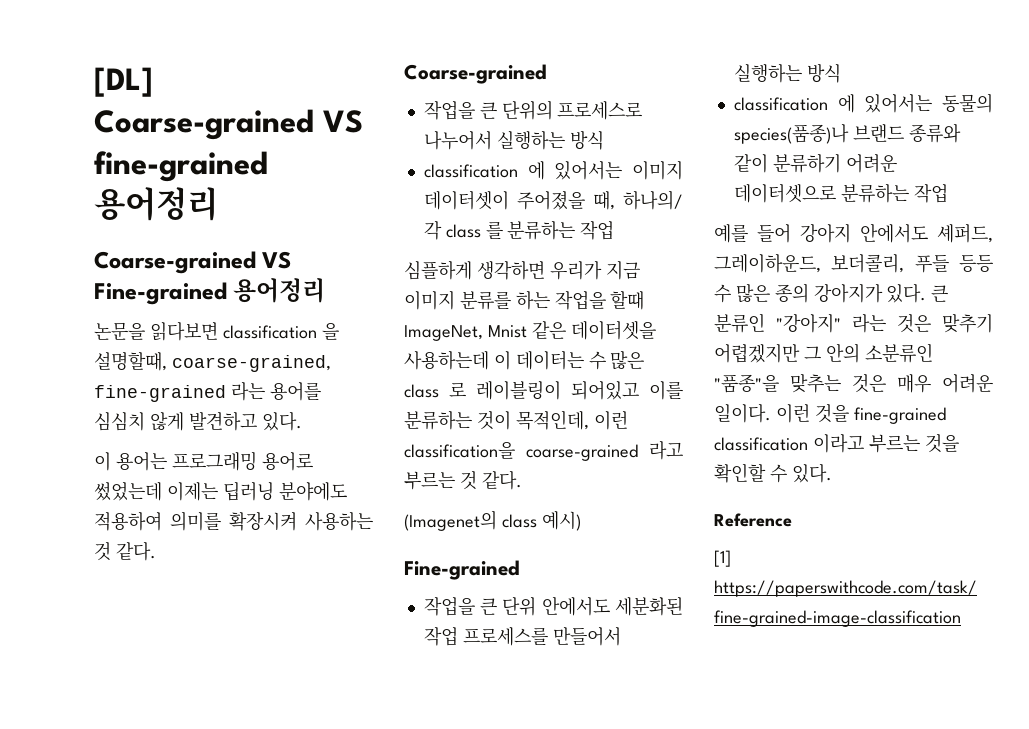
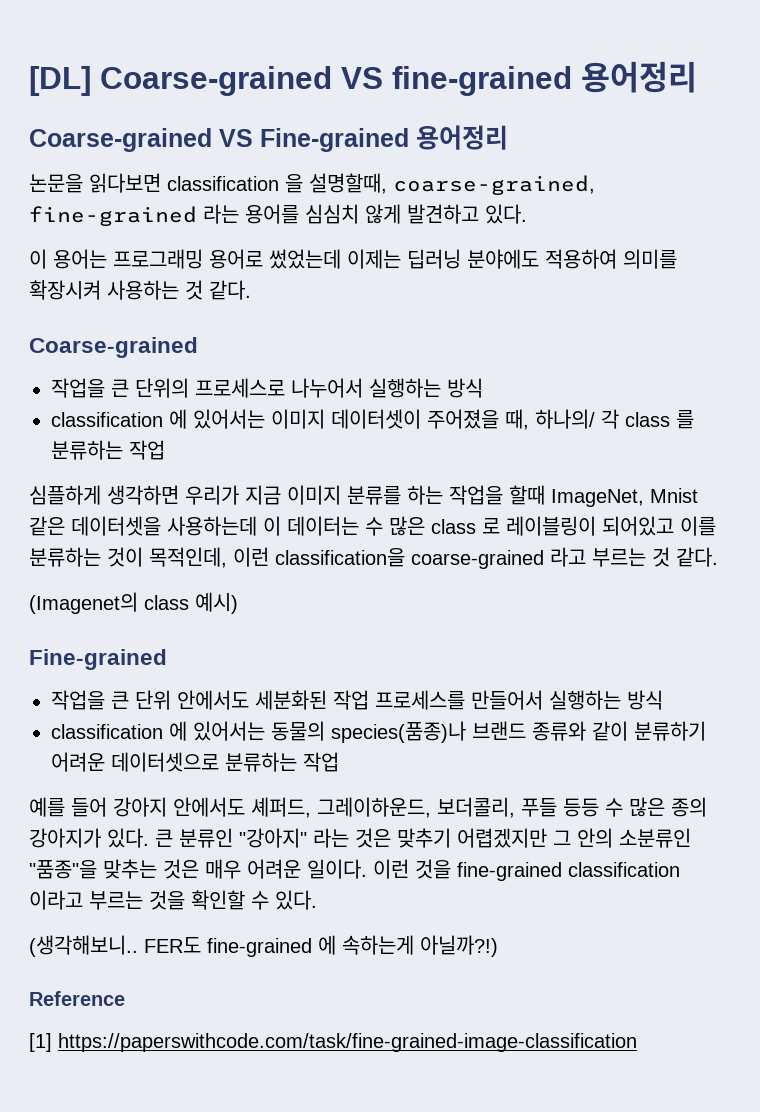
(832, 473) none -> [29,935,498,957] // (생각해보니.. FER도 fine-grained 에 속하는게 아닐까?!)

